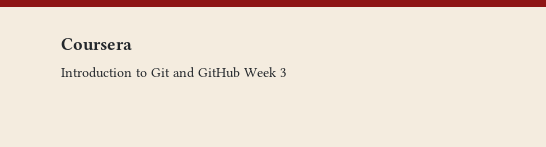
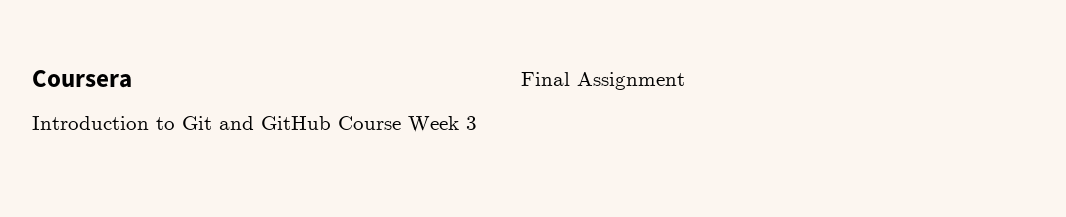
(240, 72) none -> [338,116,401,130] Course
(287, 72) none -> [521,72,685,90] Final Assignment

